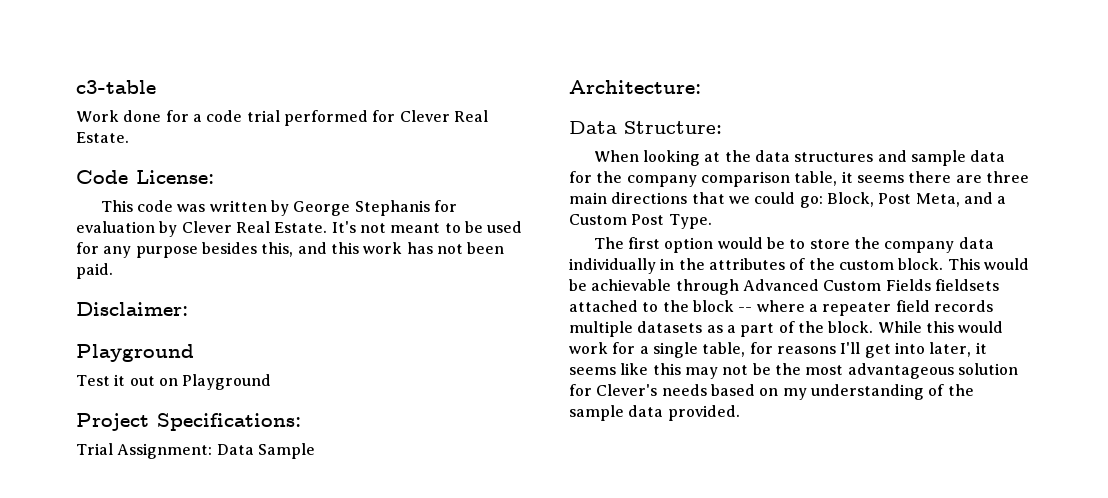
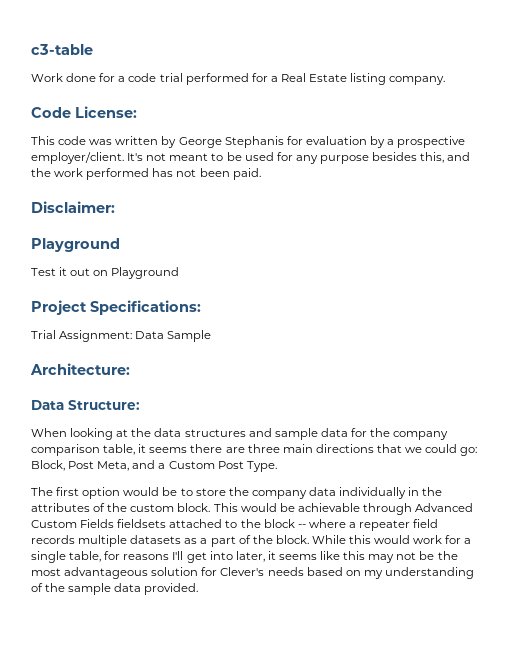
[399,110,488,122] [76,132,129,143] Clever Real Estate. -> [270,73,446,85] a Real Estate listing company.
[181,221,328,233] Clever Real Estate. -> [387,136,466,148] [31,152,124,164] a prospective employer/client.
[330,242,403,254] this work -> [31,168,150,180] the work performed

